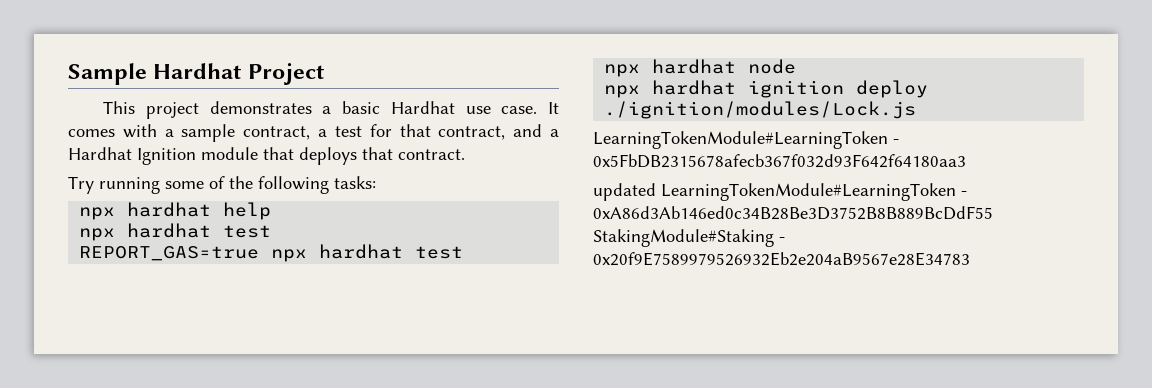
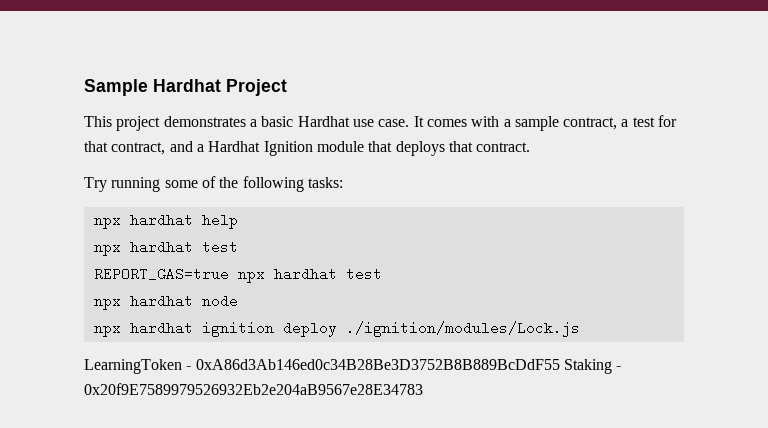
[593,131,899,149] [593,154,966,168] [593,183,956,201] LearningTokenModule#LearningToken - 0x5FbDB2315678afecb367f032d93F642f64180aa3 // updated LearningTokenModule#LearningToken -> [84,359,182,374] LearningToken
[593,229,774,247] StakingModule#Staking -> [563,359,612,374] Staking

